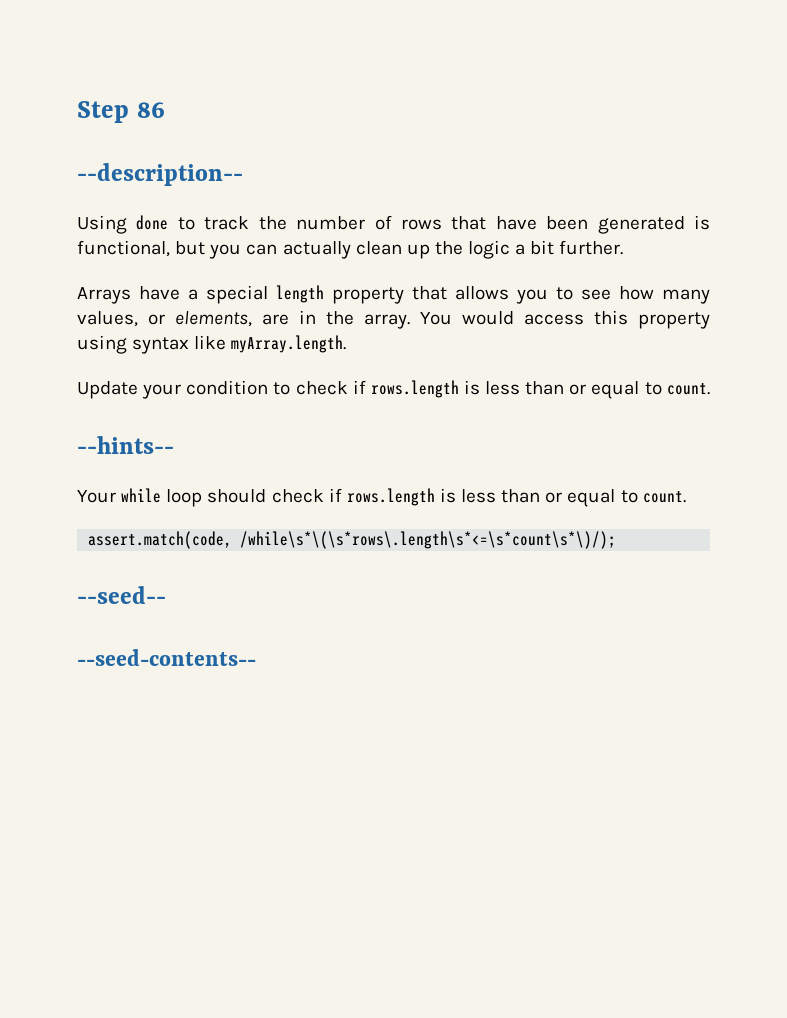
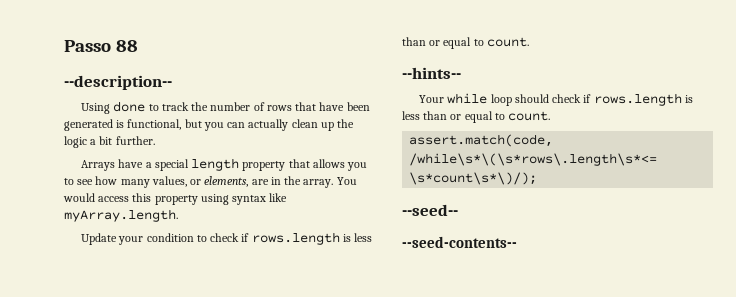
[77,101,165,123] Step 86 -> [64,40,139,52] Passo 88

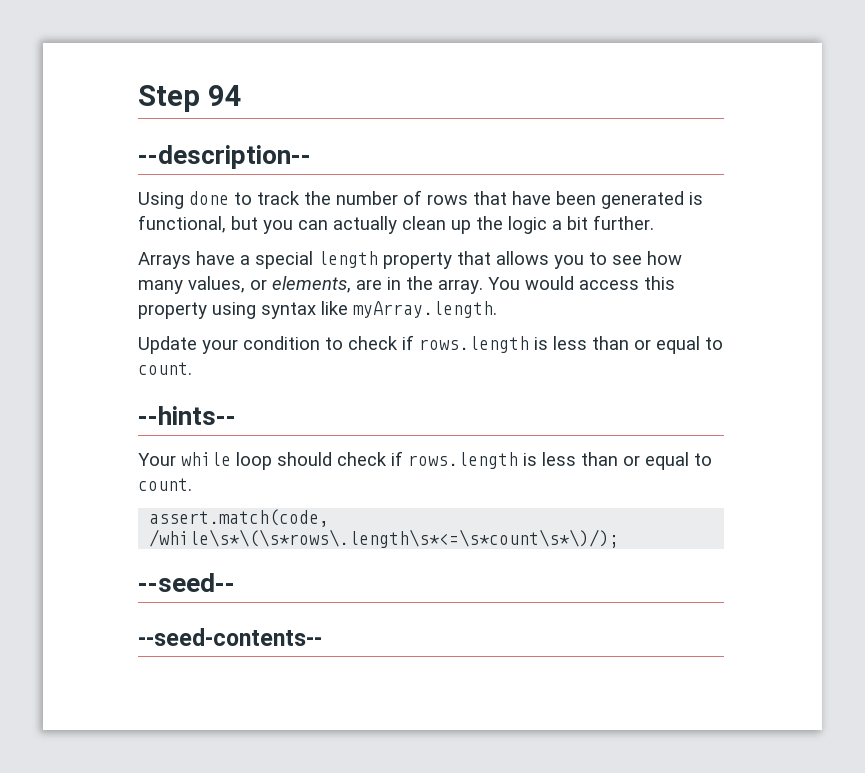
[64,40,139,52] Passo 88 -> [138,85,242,112] Step 94

